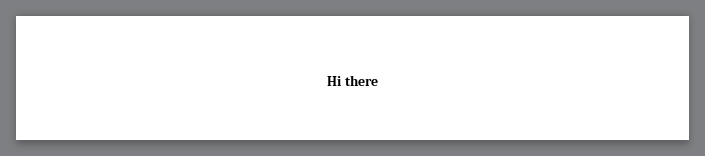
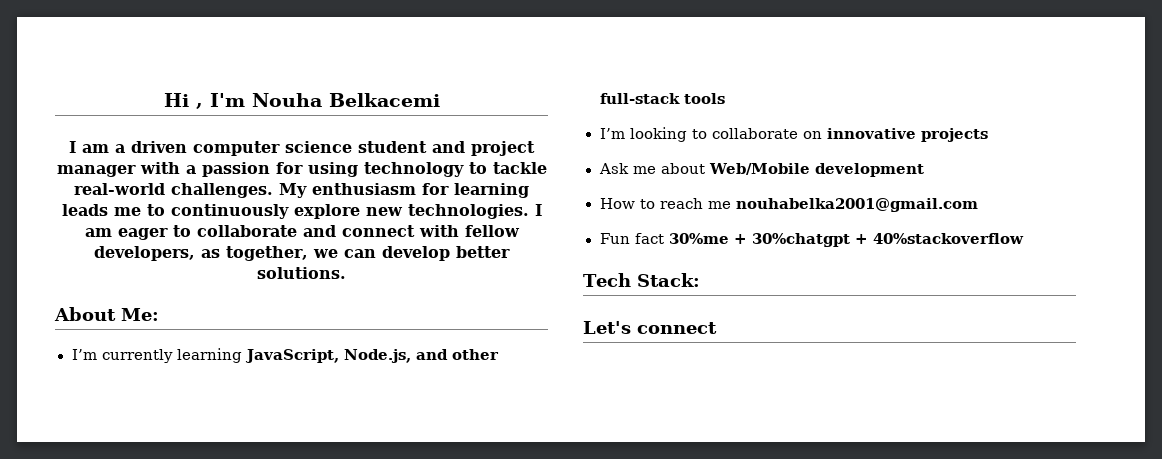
[344,75,378,86] there -> [195,93,440,109] [69,141,535,156] [56,162,547,177] [74,183,529,198] [61,204,542,219] [84,225,520,240] [94,246,510,261] [257,267,346,279] [54,307,159,321] [71,348,499,363] [599,93,725,104] [599,127,988,142] [598,163,925,177] [599,198,978,212] [599,233,1024,247] [583,273,700,287] [583,321,717,334] , I'm Nouha Belkacemi // I am a driven computer science student and project manager with a passion for using technology to tackle real-world challenges. My enthusiasm for learning leads me to continuously explore new technologies. I am eager to collaborate and connect with fellow developers, as together, we can develop better solutions. // About Me: // I’m currently learning JavaScript, Node.js, and other full-stack tools // I’m looking to collaborate on innovative projects // Ask me about Web/Mobile development // How to reach me nouhabelka2001@gmail.com // Fun fact 30%me + 30%chatgpt + 40%stackoverflow // Tech Stack: // Let's connect

